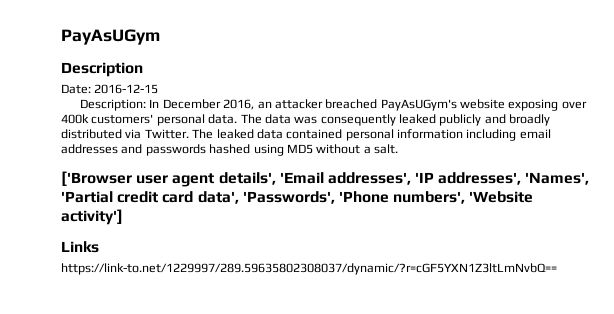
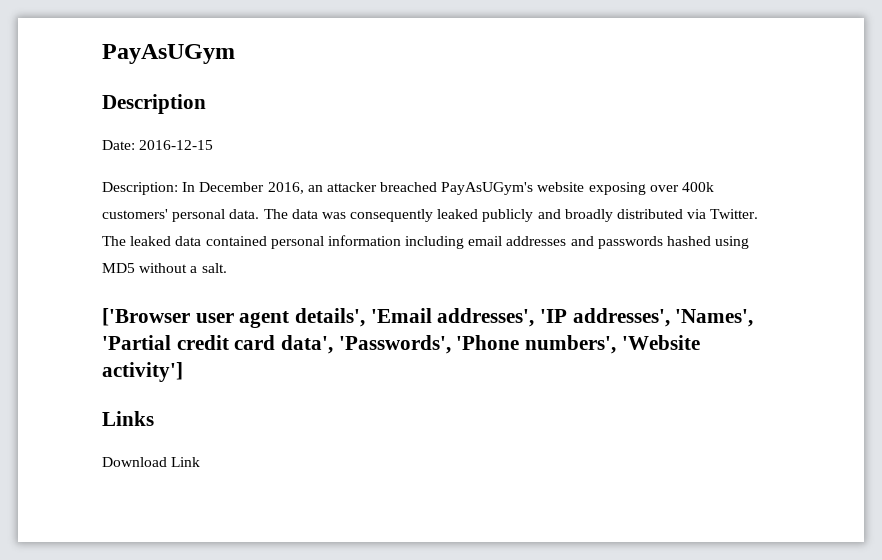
[61,263,557,275] https://link-to.net/1229997/289.59635802308037/dynamic/?r=cGF5YXN1Z3ltLmNvbQ== -> [102,457,201,467] Download Link

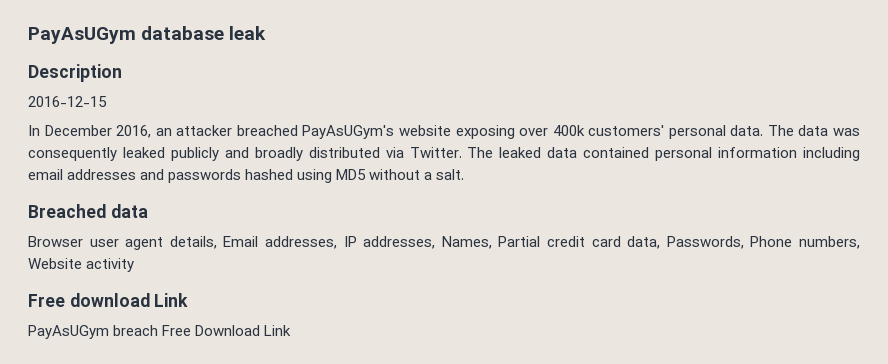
[102,44,235,64] PayAsUGym -> [28,26,267,44] PayAsUGym database leak
[102,140,135,150] Date: -> (122, 73) none
[102,182,178,195] Description: -> (107, 101) none
[102,308,754,328] [102,335,700,354] [102,362,183,382] [102,411,154,426] ['Browser user agent details', 'Email addresses', 'IP addresses', 'Names', 'Partial credit card data', 'Passwords', 'Phone numbers', 'Website activity'] // Links // -> [28,204,148,218] [28,236,861,250] [28,258,135,272] [28,293,189,307] [28,325,192,339] Breached data // Browser user agent details, Email addresses, IP addresses, Names, Partial credit card data, Passwords, Phone numbers, Website activity // Free download Link // PayAsUGym breach Free

